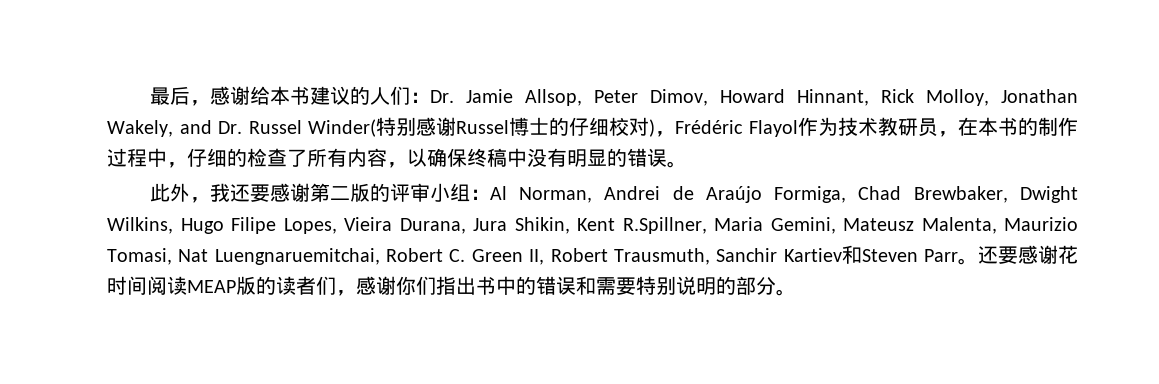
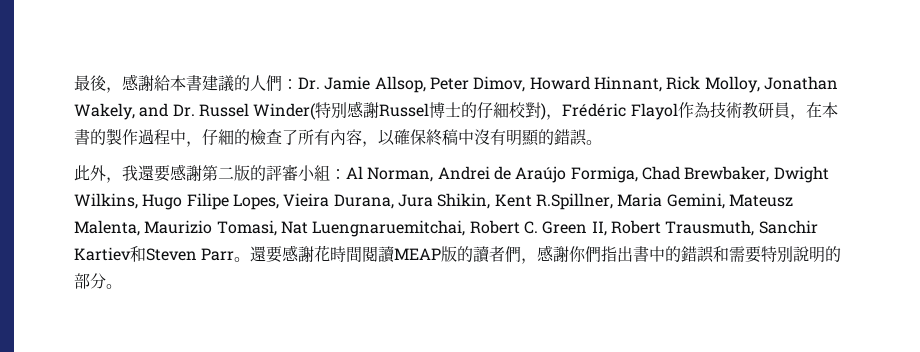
[169,86,410,106] 后，感谢给本书建议的人们 -> [90,74,282,93] 後，感謝給本書建議的人們
[396,117,457,136] 别感谢 -> [331,101,380,118] 別感謝
[589,117,650,136] 细校对 -> [493,102,542,118] 細校對
[818,117,1078,137] [107,148,127,167] 为技术教研员，在本书的制作过 -> [693,102,838,120] [74,128,154,145] 為技術教研員，在本書的製作過
[207,148,267,167] 细的检 -> [218,129,266,146] 細的檢
[347,148,687,168] [149,183,470,203] 内容，以确保终稿中没有明显的错误。 // 此外，我还要感谢第二版的评审小组 -> [330,129,602,147] [74,164,330,183] 內容，以確保終稿中沒有明顯的錯誤。 // 此外，我還要感謝第二版的評審小組
[978,245,1078,264] [107,276,576,296] 还要感谢花时间阅读MEAP版的读者们，感谢你们指出书中的错误 -> [250,245,715,264] 還要感謝花時間閱讀MEAP版的讀者們，感謝你們指出書中的錯誤
[656,276,696,295] 别说 -> [777,246,810,262] 別說

